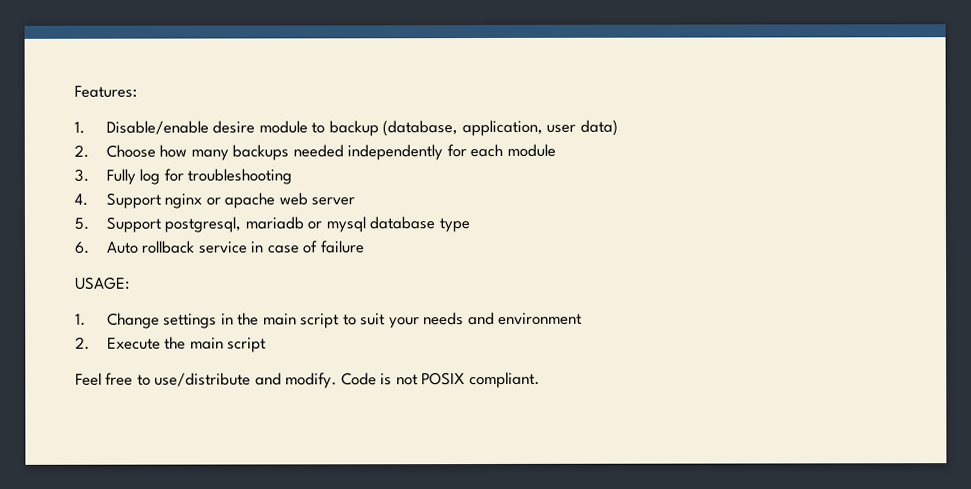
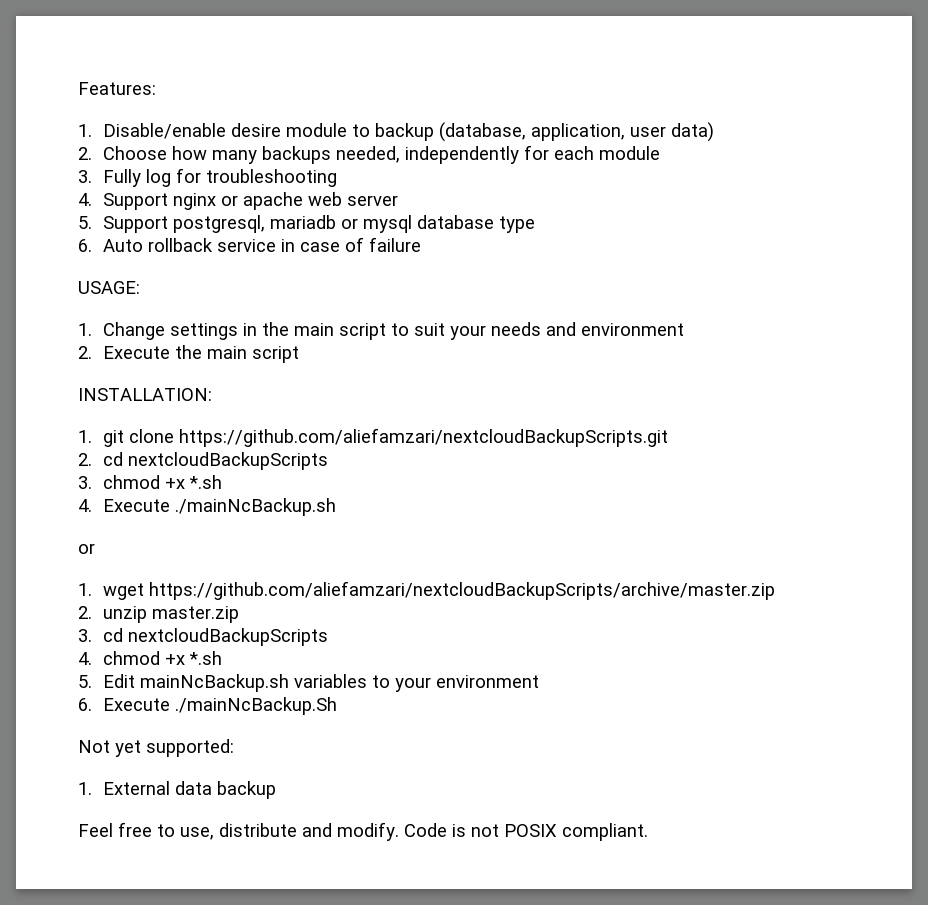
[292,144,344,158] needed -> [336,146,401,163] needed,
(267, 345) none -> [78,388,212,401] [78,428,669,447] [78,452,329,470] [78,475,223,489] [78,498,337,516] [78,543,95,554] [78,581,776,600] [78,606,240,623] [78,628,329,646] [78,651,223,665] [78,674,540,692] [78,697,338,715] [78,739,234,757] [78,781,277,799] // INSTALLATION: // 1. git clone https://github.com/aliefamzari/nextcloudBackupScripts.git // 2. cd nextcloudBackupScripts // 3. chmod +x *.sh // 4. Execute ./mainNcBackup.sh // or // 1. wget https://github.com/aliefamzari/nextcloudBackupScripts/archive/master.zip // 2. unzip master.zip // 3. cd nextcloudBackupScripts // 4. chmod +x *.sh // 5. Edit mainNcBackup.sh variables to your environment // 6. Execute ./mainNcBackup.Sh // Not yet supported: // 1. External data backup
[154,372,252,387] use/distribute -> [180,823,297,840] use, distribute

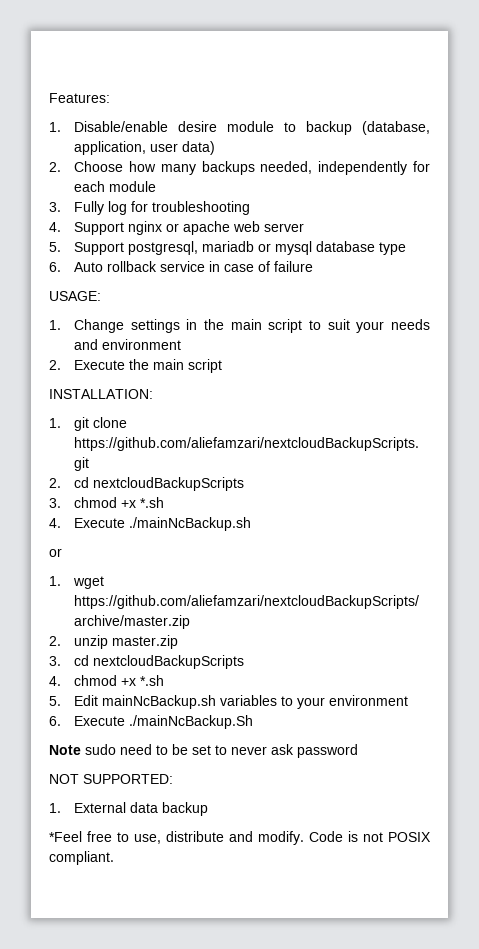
[78,739,234,757] Not yet supported: -> [49,744,358,758] [49,774,173,784] Note sudo need to be set to never ask password // NOT SUPPORTED:
[78,823,113,837] Feel -> [49,831,82,842] *Feel

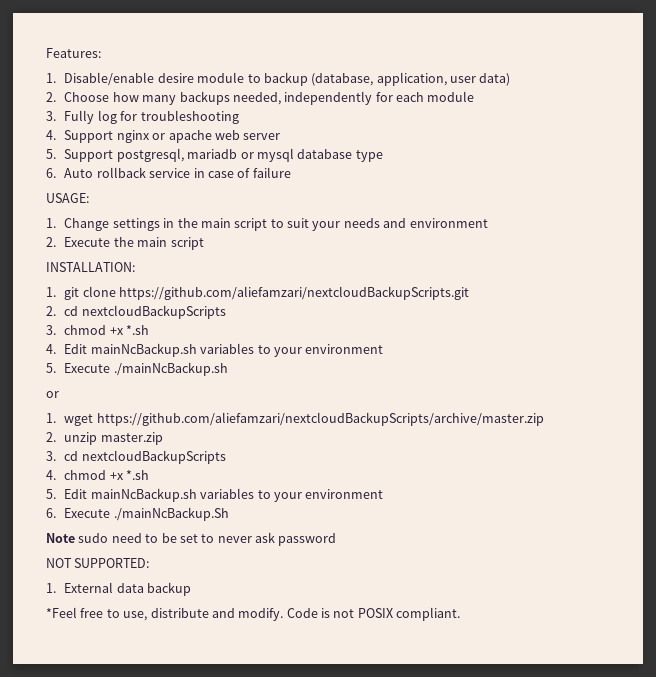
(61, 523) none -> [64,343,384,357] [46,363,56,373] Edit mainNcBackup.sh variables to your environment // 5.

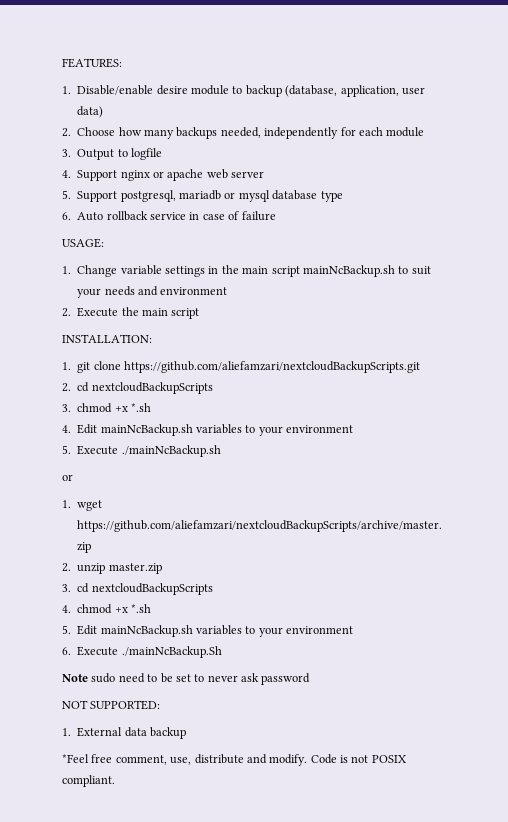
[46,48,101,58] Features: -> [62,58,122,68] FEATURES:
[64,110,239,124] Fully log for troubleshooting -> [77,148,162,160] Output to logfile
(110, 224) none -> [120,265,162,275] variable
(268, 224) none -> [302,265,395,277] mainNcBackup.sh
[106,609,120,618] to -> [115,755,167,765] comment,

